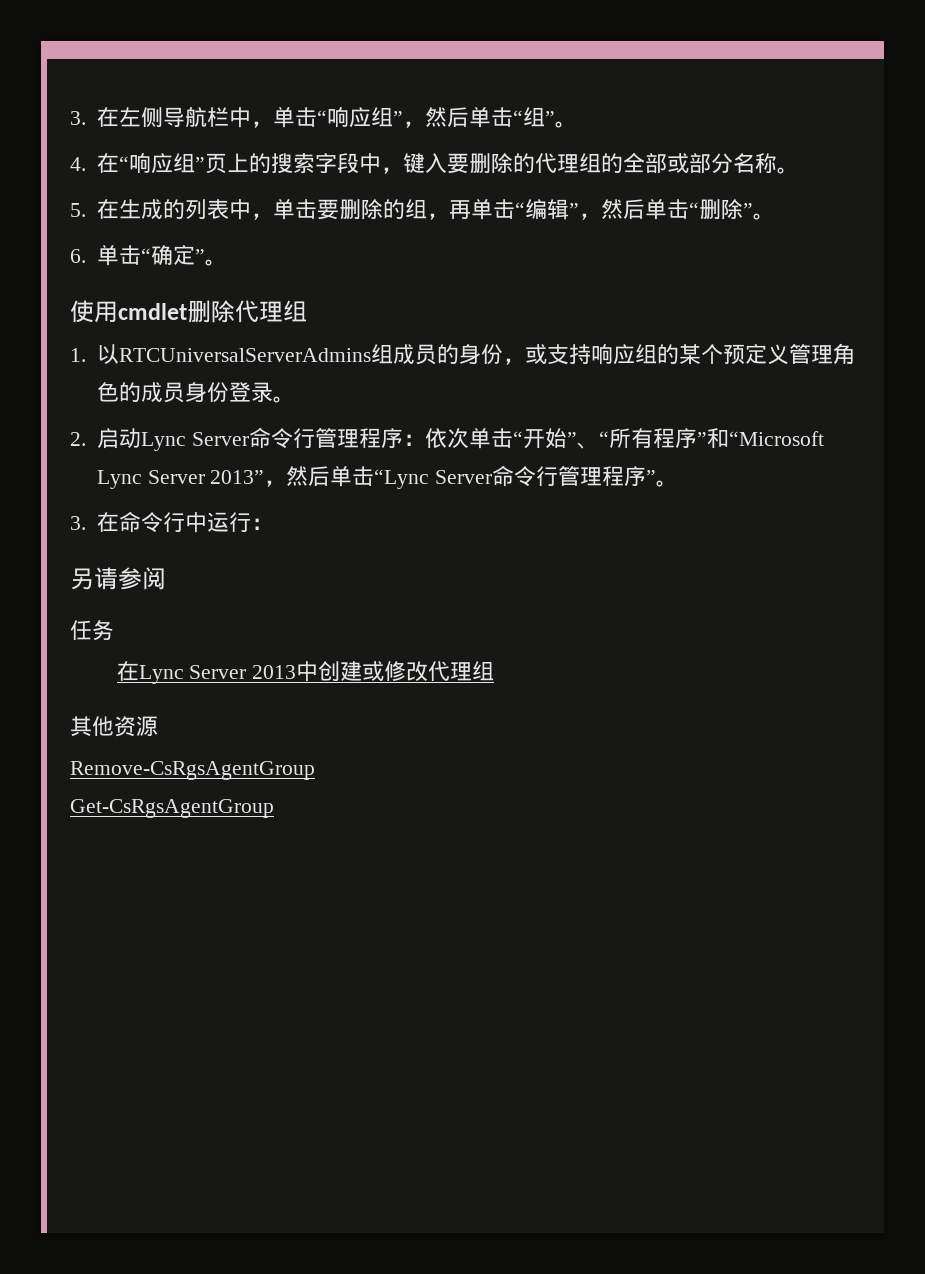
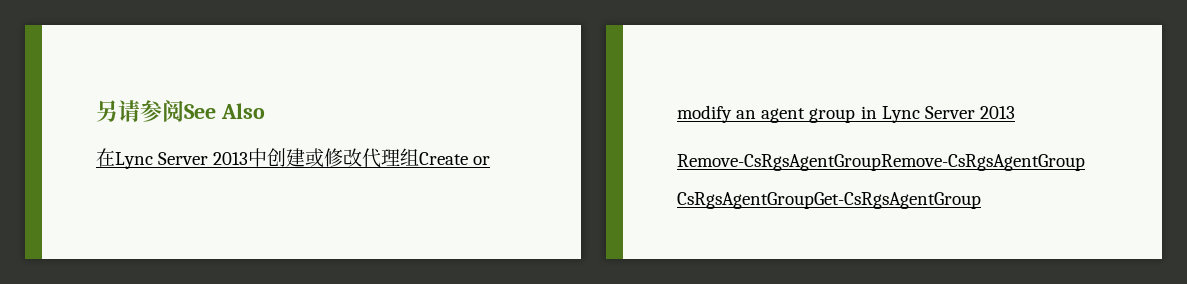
[70,106,577,128] [70,152,799,174] [70,199,775,220] [70,245,227,266] [70,300,307,323] [70,343,855,365] [96,382,295,403] [70,427,824,451] [96,465,679,489] [70,511,273,533] 3.在左侧导航栏中，单击“响应组”，然后单击“组”。 // 4.在“响应组”页上的搜索字段中，键入要删除的代理组的全部或部分名称。 // 5.在生成的列表中，单击要删除的组，再单击“编辑”，然后单击“删除”。 // 6.单击“确定”。 // 使用cmdlet删除代理组 // 1.以RTCUniversalServerAdmins组成员的身份，或支持响应组的某个预定义管理角色的成员身份登录。 // 2.启动Lync Server命令行管理程序：依次单击“开始”、“所有程序”和“Microsoft Lync Server 2013”，然后单击“Lync Server命令行管理程序”。 // 3.在命令行中运行： // -> (96, 111) none
[70,620,114,641] // 任务 -> [184,103,265,119] See Also
[70,716,158,737] [70,761,315,780] [70,799,274,818] // 其他资源 // Remove-CsRgsAgentGroup // Get-CsRgsAgentGroup -> [419,152,491,165] [677,105,1015,123] [677,154,1085,171] [677,192,981,209] Create or modify an agent group in Lync Server 2013 // Remove-CsRgsAgentGroupRemove-CsRgsAgentGroup // CsRgsAgentGroupGet-CsRgsAgentGroup

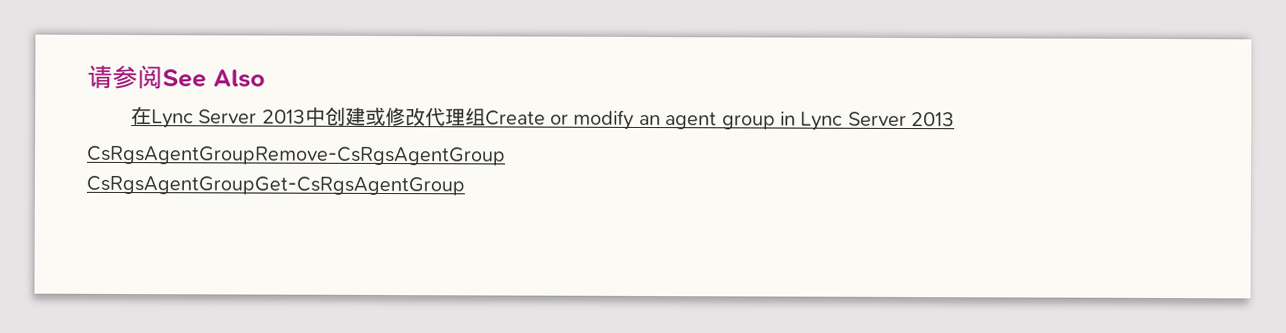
[96,100,118,122] 另 -> (87, 76) none
[677,154,1085,171] Remove-CsRgsAgentGroupRemove-CsRgsAgentGroup -> [87,145,506,166] CsRgsAgentGroupRemove-CsRgsAgentGroup

